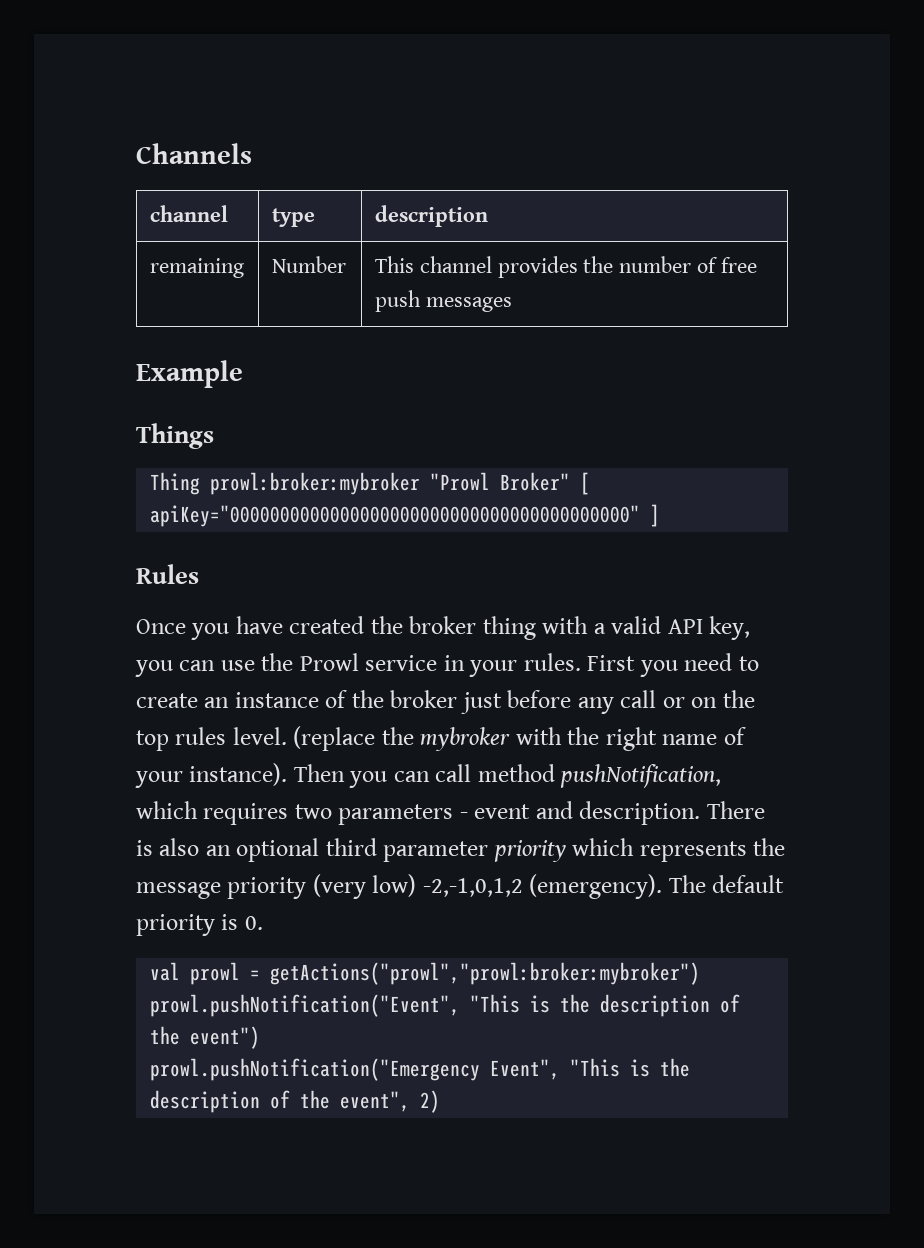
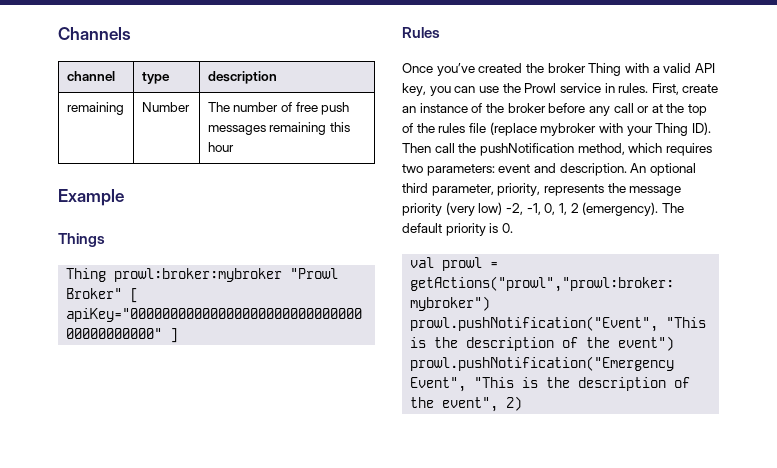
[374,256,614,278] This channel provides the -> [207,102,230,112] The
(512, 304) none -> [269,122,351,135] [207,142,234,152] remaining this hour
[191,616,283,640] you have -> [436,63,475,76] you’ve
[482,616,536,640] thing -> [588,63,622,76] Thing
[469,653,759,677] your rules. First you need to -> [618,83,679,95] rules. First,
[460,692,502,714] just -> (546, 108) none
[691,697,718,708] on -> [651,104,663,113] at
[175,726,746,751] [135,763,722,788] rules level. (replace the mybroker with the right name of your instance). Then you can call method pushNotification, -> [402,122,711,136] [402,143,625,156] of the rules file (replace mybroker with your Thing ID). Then call the pushNotification method,
[338,804,468,825] parameters - -> [426,164,495,176] parameters:
[706,801,765,819] [136,838,635,862] There is also an optional third parameter priority which -> [630,163,696,176] [402,183,541,196] An optional third parameter, priority,
[422,878,523,897] -2,-1,0,1,2 -> [505,203,579,215] -2, -1, 0, 1, 2

